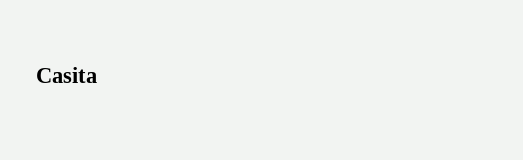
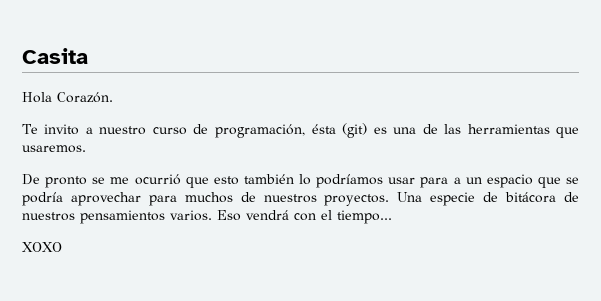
(97, 75) none -> [22,92,113,103] [22,123,579,138] [22,145,86,153] [22,174,579,188] [22,192,580,206] [22,210,392,224] [22,242,62,252] // Hola Corazón. // Te invito a nuestro curso de programación, ésta (git) es una de las herramientas que usaremos. // De pronto se me ocurrió que esto también lo podríamos usar para a un espacio que se podría aprovechar para muchos de nuestros proyectos. Una especie de bitácora de nuestros pensamientos varios. Eso vendrá con el tiempo... // XOXO

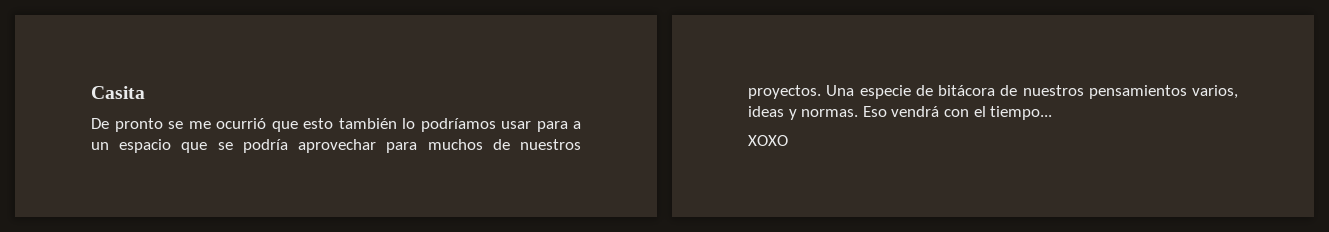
[22,92,113,103] [22,123,579,138] [22,145,86,153] // Hola Corazón. // Te invito a nuestro curso de programación, ésta (git) es una de las herramientas que usaremos. -> (145, 92) none
[170,210,212,221] varios. -> [1192,85,1238,99] [748,106,859,120] varios, ideas y normas.

